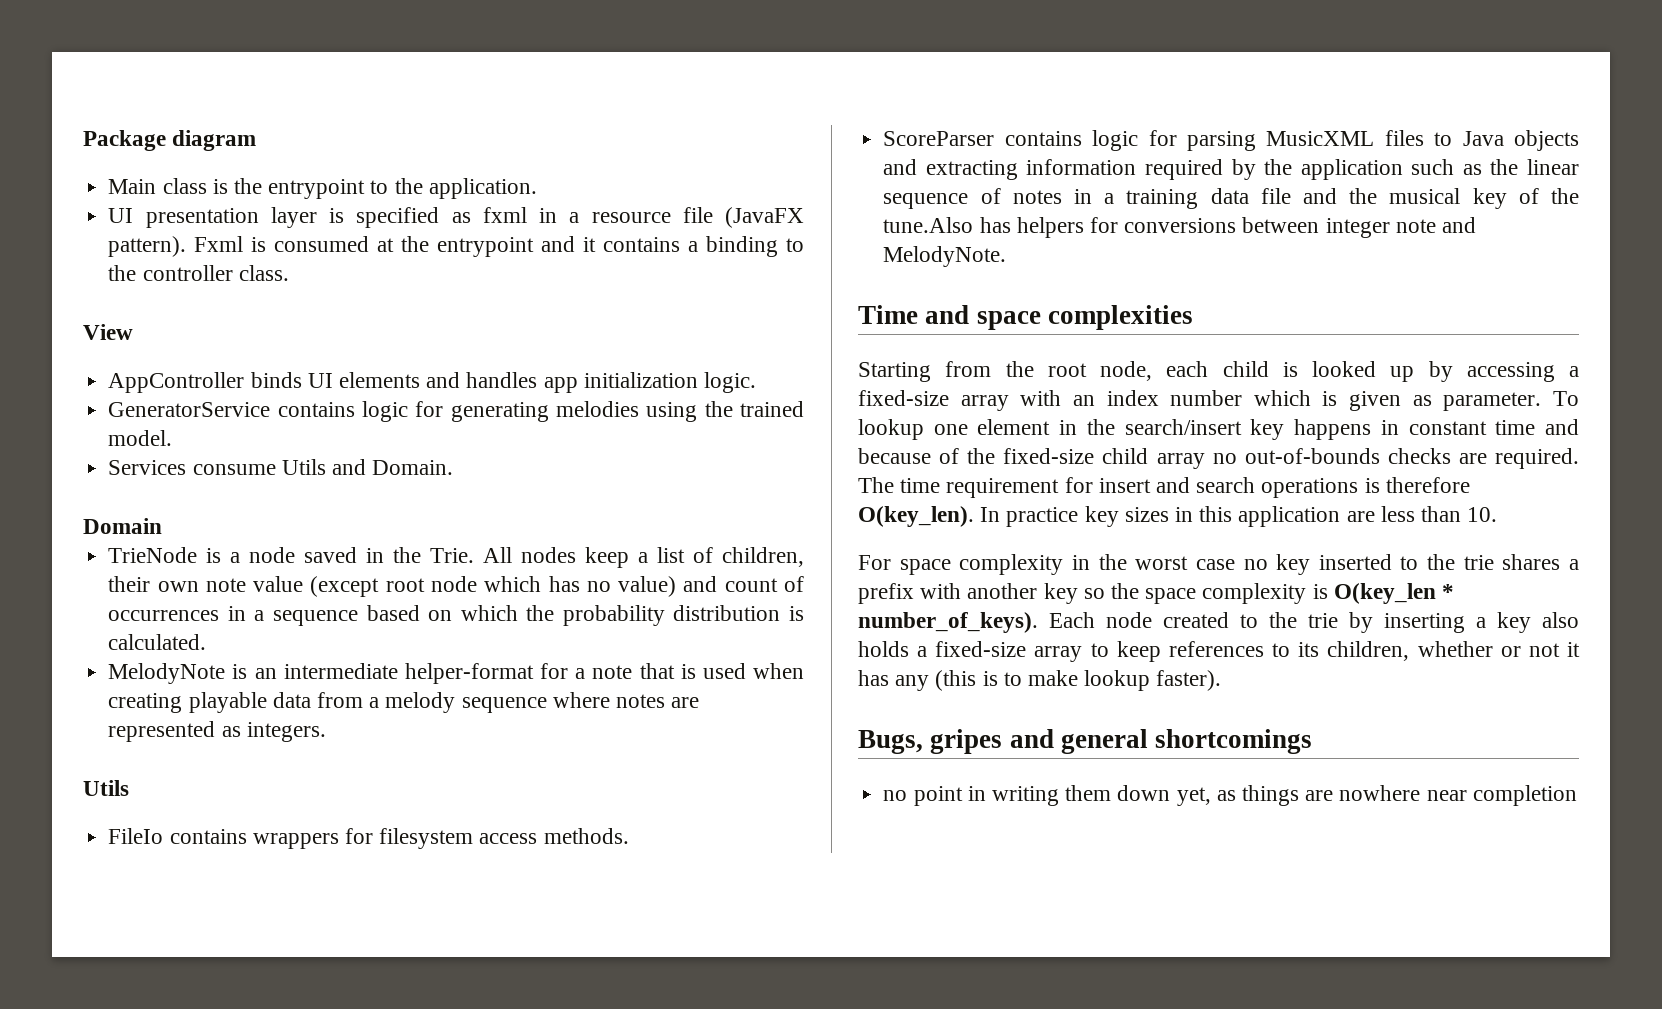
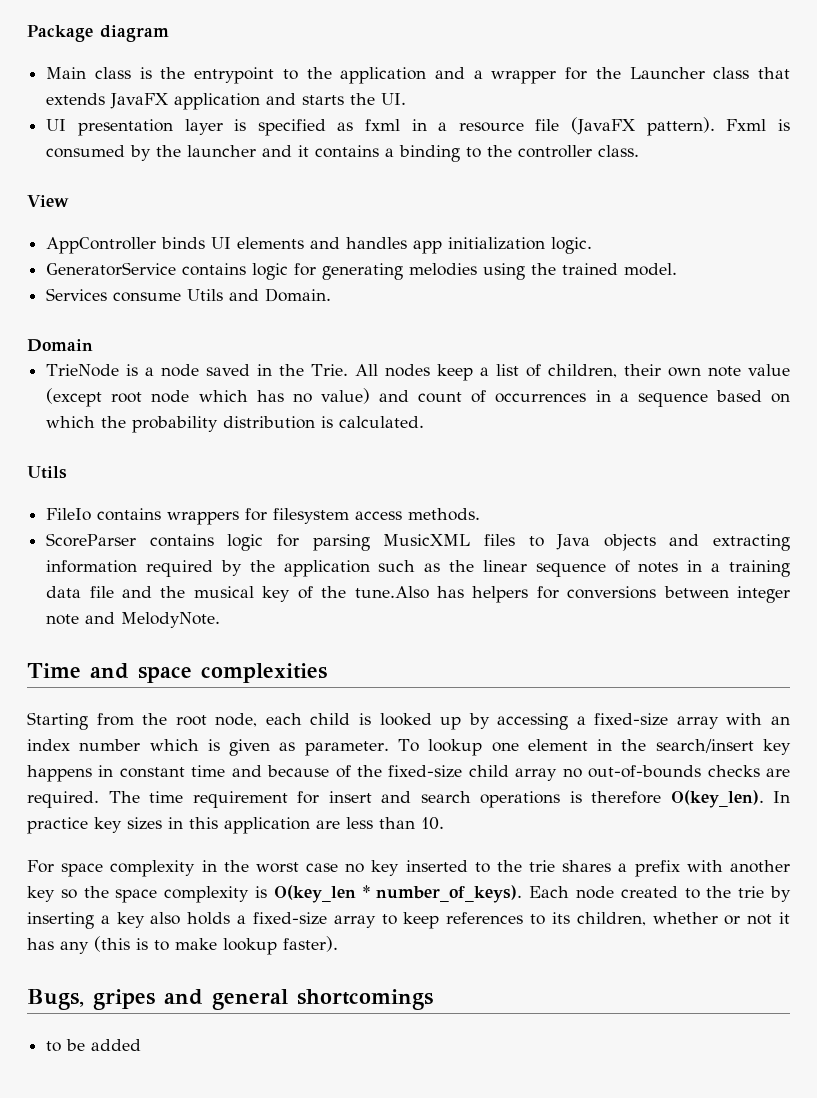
[428,178,537,199] application. -> [340,67,790,84] [46,93,407,110] application and a wrapper for the Launcher class that extends JavaFX application and starts the UI.
[377,236,535,257] at the entrypoint -> [130,145,257,161] by the launcher
[108,663,804,684] [108,692,700,713] [108,721,326,742] // MelodyNote is an intermediate helper-format for a note that is used when creating playable data from a melody sequence where notes are represented as integers. -> (425, 422) none
[883,785,1577,806] no point in writing them down yet, as things are nowhere near completion -> [46,1039,142,1052] to be added

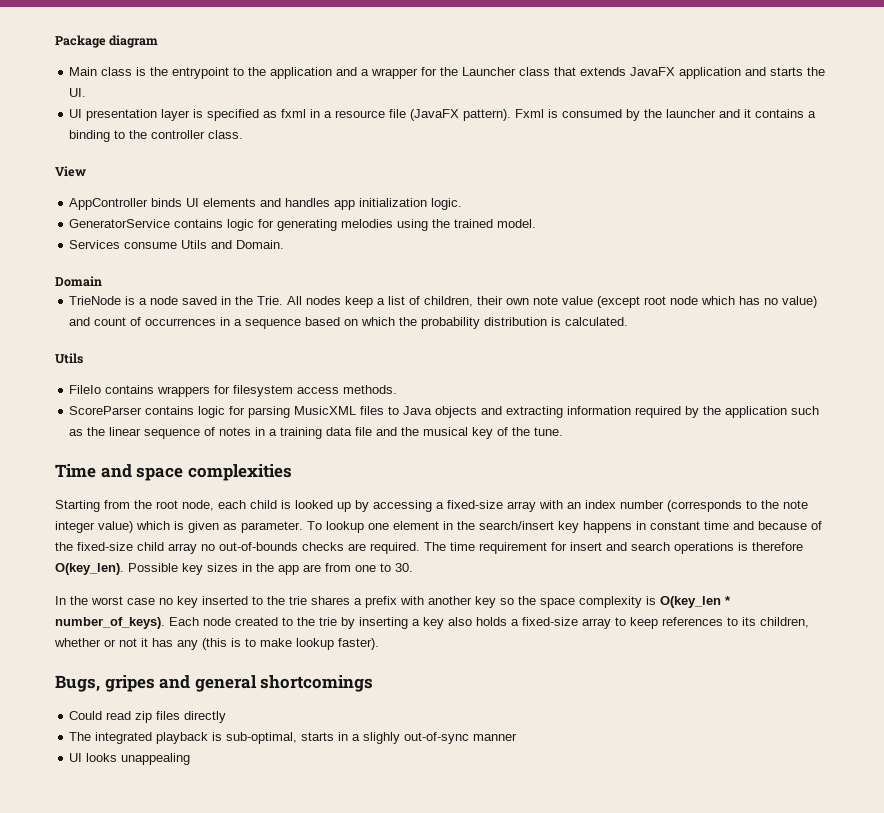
[354,586,791,603] [46,612,221,628] tune.Also has helpers for conversions between integer note and MelodyNote. -> [534,427,564,436] tune.
(141, 745) none -> [667,500,808,512] [55,521,133,533] (corresponds to the note integer value)
[773,791,790,803] [27,817,88,834] In practice -> [128,563,178,572] Possible
[189,817,444,834] [27,860,217,877] this application are less than 10. // For space complexity in -> [256,563,413,575] [55,596,66,605] the app are from one to 30. // In
[46,1039,142,1052] to be added -> [69,711,227,723] [69,732,518,744] [69,753,191,765] Could read zip files directly // The integrated playback is sub-optimal, starts in a slighly out-of-sync manner // UI looks unappealing

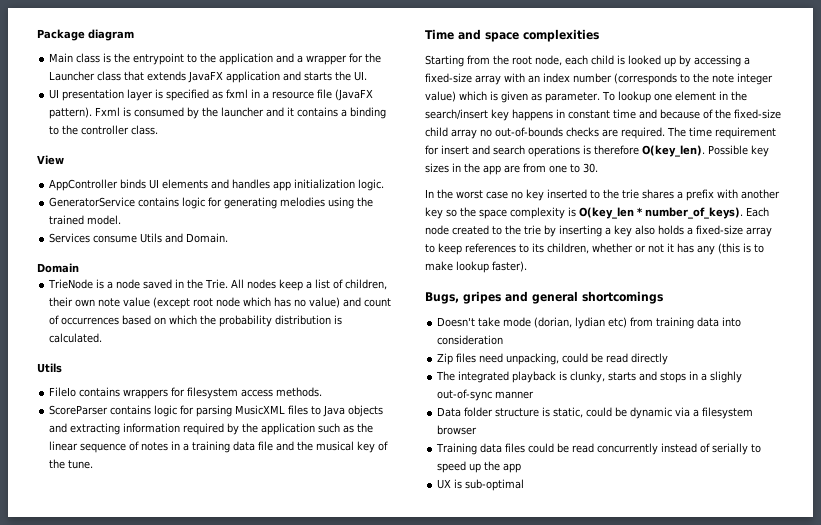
[220,317,302,329] in a sequence -> (120, 321) none
[69,711,181,723] Could read zip files -> [437,317,742,329] [437,335,504,345] [437,353,629,365] Doesn't take mode (dorian, lydian etc) from training data into consideration // Zip files need unpacking, could be read
[226,732,335,744] sub-optimal, starts -> [570,371,687,383] clunky, starts and stops
[69,753,191,765] UI looks unappealing -> [437,407,754,419] [437,425,478,435] [436,443,762,455] [437,461,522,473] [437,479,525,491] Data folder structure is static, could be dynamic via a filesystem browser // Training data files could be read concurrently instead of serially to speed up the app // UX is sub-optimal

